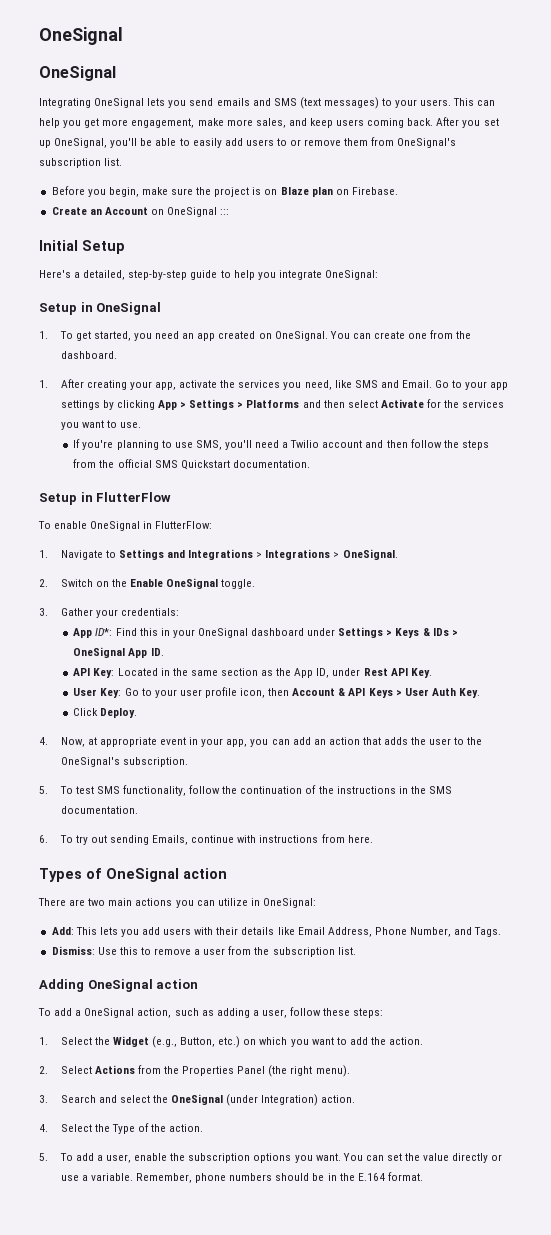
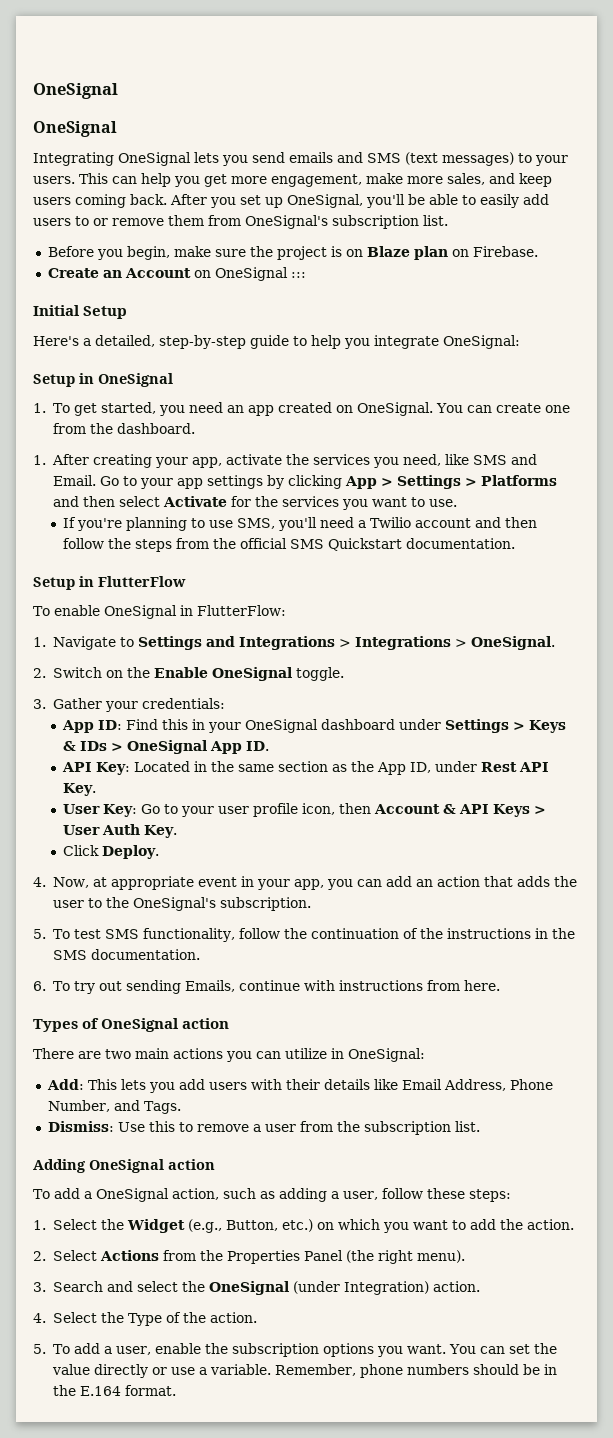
[95,628,113,636] ID*: -> [97,720,122,730] ID:

